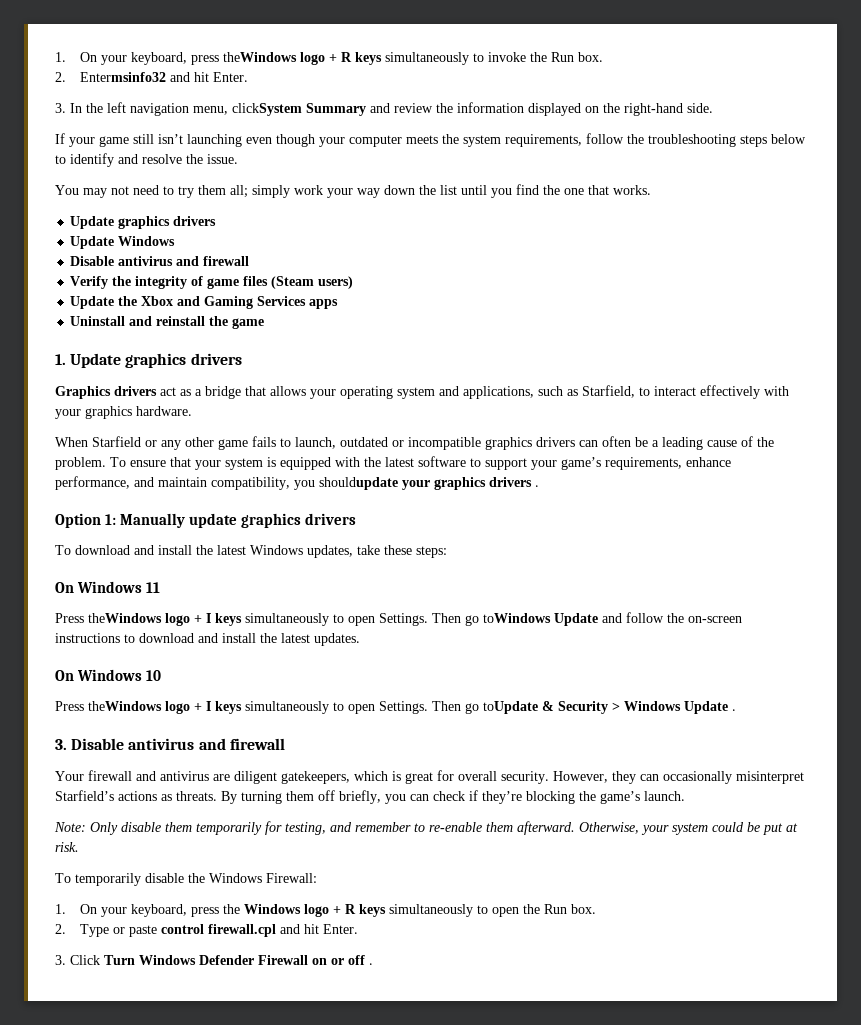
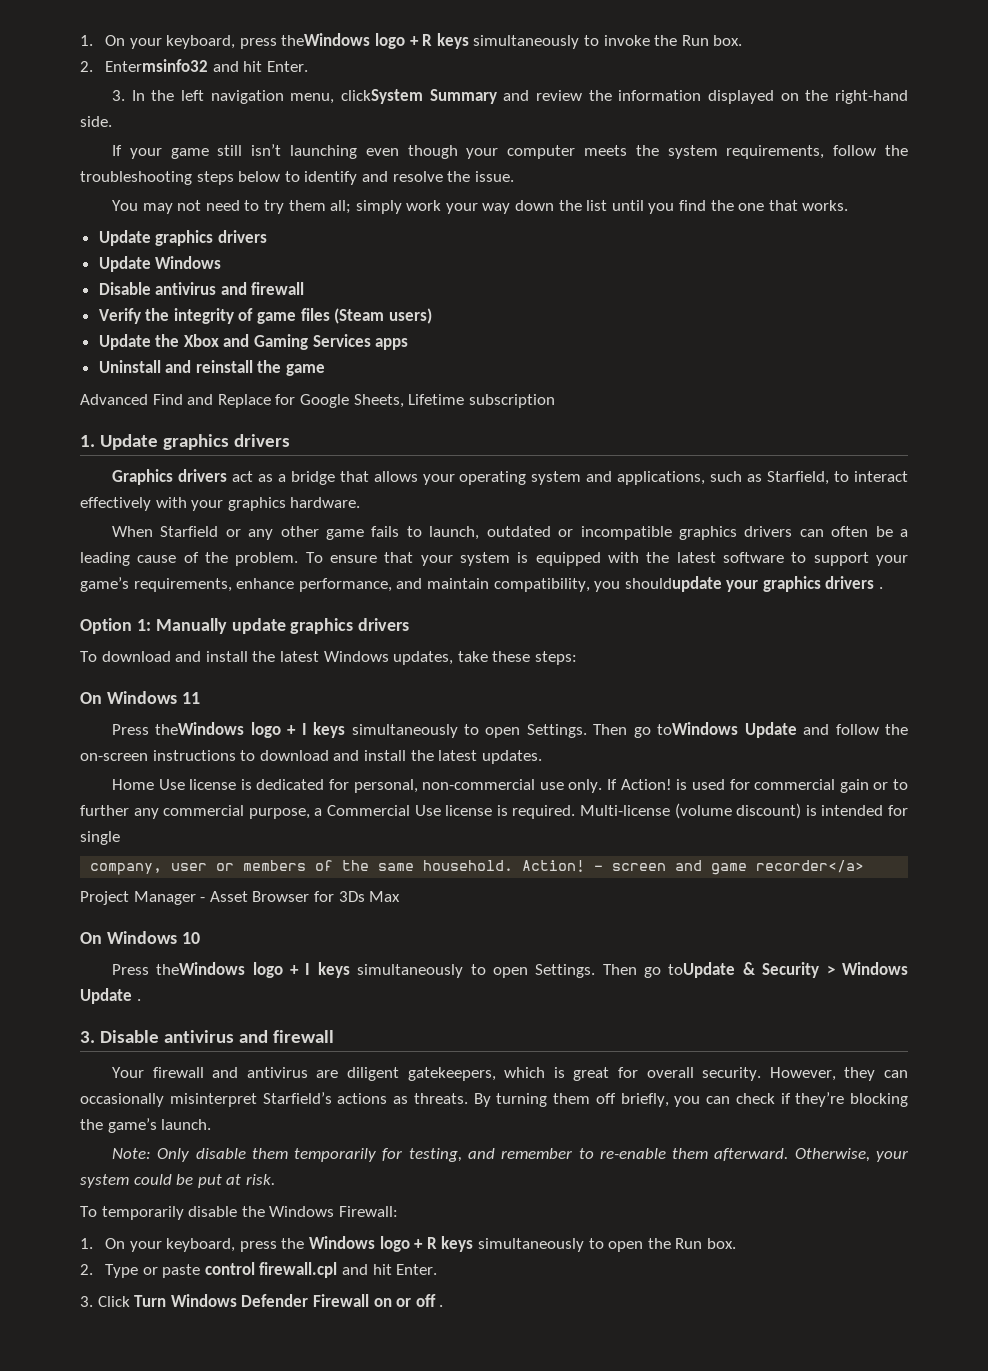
(265, 323) none -> [80,394,555,408] // Advanced Find and Replace for Google Sheets, Lifetime subscription
(360, 639) none -> [111,779,909,793] [80,803,909,819] [80,831,120,845] [90,860,865,875] [80,891,401,905] // Home Use license is dedicated for personal, non-commercial use only. If Action! is used for commercial gain or to further any commercial purpose, a Commercial Use license is required. Multi-license (volume discount) is intended for single // company, user or members of the same household. Action! - screen and game recorder</a> // Project Manager - Asset Browser for 3Ds Max

